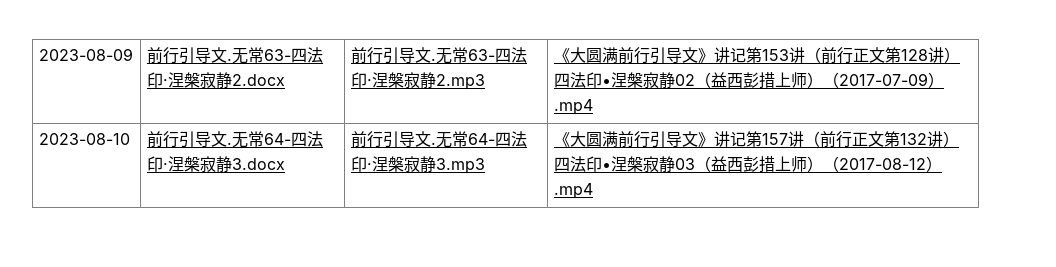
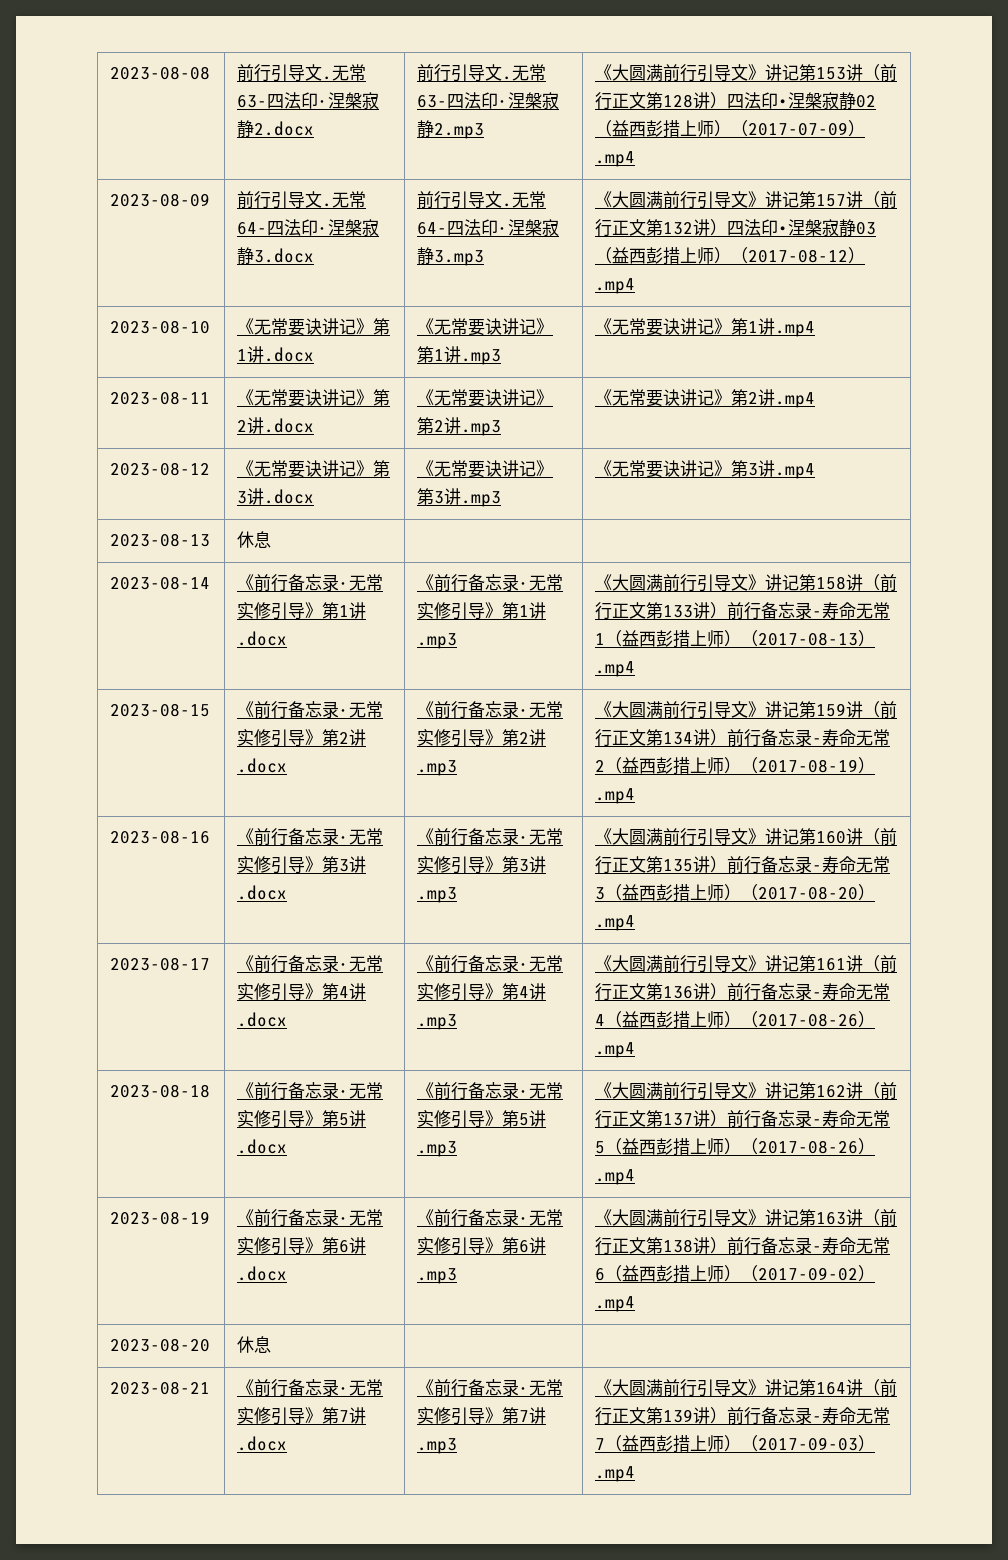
[38,48,133,61] 2023-08-09 -> [110,66,211,80] 2023-08-08
[38,133,130,145] 2023-08-10 -> [110,193,211,207] 2023-08-09
(593, 191) none -> [110,320,211,334] [237,318,391,336] [237,346,315,363] [417,318,554,336] [417,346,502,365] [595,318,816,337] [110,391,211,405] [237,389,391,407] [237,417,315,434] [417,389,554,407] [417,417,502,436] [595,389,816,408] [110,462,211,476] [237,460,391,478] [237,488,315,505] [417,460,554,478] [417,488,502,507] [595,460,816,479] [110,533,211,547] [237,531,272,548] [110,576,211,590] [237,574,384,592] [237,602,367,620] [237,631,288,646] [417,574,564,592] [417,602,547,620] [417,633,458,649] [595,574,898,592] [595,602,891,620] [595,630,876,647] [595,661,636,677] [110,703,211,717] [237,701,384,719] [237,729,367,747] [237,758,288,773] [417,701,564,719] [417,729,547,747] [417,760,458,776] [595,701,898,719] [595,729,891,747] [595,757,876,774] [595,788,636,804] [110,830,211,844] [237,828,384,846] [237,856,367,874] [237,885,288,900] [417,828,564,846] [417,856,547,874] [417,887,458,903] [595,828,898,846] [595,856,891,874] [595,884,876,901] [595,915,636,931] [110,957,211,971] [237,955,384,973] [237,983,367,1001] [237,1012,288,1027] [417,955,564,973] [417,983,547,1001] [417,1014,458,1030] [595,955,898,973] [595,983,891,1001] [595,1011,876,1028] [595,1042,636,1058] [110,1084,211,1098] [237,1082,384,1100] [237,1110,367,1128] [237,1139,288,1154] [417,1082,564,1100] [417,1110,547,1128] [417,1141,458,1157] [595,1082,898,1100] [595,1110,891,1128] [595,1138,876,1155] [595,1169,636,1185] [110,1211,211,1225] [237,1209,384,1227] [237,1237,367,1255] [237,1266,288,1281] [417,1209,564,1227] [417,1237,547,1255] [417,1268,458,1284] [595,1209,898,1227] [595,1237,891,1255] [595,1265,876,1282] [595,1296,636,1312] [110,1338,211,1352] [237,1336,272,1353] [110,1381,211,1395] [237,1379,384,1397] [237,1407,367,1425] [237,1436,288,1451] [417,1379,564,1397] [417,1407,547,1425] [417,1438,458,1454] [595,1379,898,1397] [595,1407,891,1425] [595,1435,876,1452] [595,1466,636,1482] // 2023-08-10 | 《无常要诀讲记》第1讲.docx | 《无常要诀讲记》第1讲.mp3 | 《无常要诀讲记》第1讲.mp4 // 2023-08-11 | 《无常要诀讲记》第2讲.docx | 《无常要诀讲记》第2讲.mp3 | 《无常要诀讲记》第2讲.mp4 // 2023-08-12 | 《无常要诀讲记》第3讲.docx | 《无常要诀讲记》第3讲.mp3 | 《无常要诀讲记》第3讲.mp4 // 2023-08-13 | 休息 | | // 2023-08-14 | 《前行备忘录·无常实修引导》第1讲.docx | 《前行备忘录·无常实修引导》第1讲.mp3 | 《大圆满前行引导文》讲记第158讲（前行正文第133讲）前行备忘录-寿命无常1（益西彭措上师）（2017-08-13）.mp4 // 2023-08-15 | 《前行备忘录·无常实修引导》第2讲.docx | 《前行备忘录·无常实修引导》第2讲.mp3 | 《大圆满前行引导文》讲记第159讲（前行正文第134讲）前行备忘录-寿命无常2（益西彭措上师）（2017-08-19）.mp4 // 2023-08-16 | 《前行备忘录·无常实修引导》第3讲.docx | 《前行备忘录·无常实修引导》第3讲.mp3 | 《大圆满前行引导文》讲记第160讲（前行正文第135讲）前行备忘录-寿命无常3（益西彭措上师）（2017-08-20）.mp4 // 2023-08-17 | 《前行备忘录·无常实修引导》第4讲.docx | 《前行备忘录·无常实修引导》第4讲.mp3 | 《大圆满前行引导文》讲记第161讲（前行正文第136讲）前行备忘录-寿命无常4（益西彭措上师）（2017-08-26）.mp4 // 2023-08-18 | 《前行备忘录·无常实修引导》第5讲.docx | 《前行备忘录·无常实修引导》第5讲.mp3 | 《大圆满前行引导文》讲记第162讲（前行正文第137讲）前行备忘录-寿命无常5（益西彭措上师）（2017-08-26）.mp4 // 2023-08-19 | 《前行备忘录·无常实修引导》第6讲.docx | 《前行备忘录·无常实修引导》第6讲.mp3 | 《大圆满前行引导文》讲记第163讲（前行正文第138讲）前行备忘录-寿命无常6（益西彭措上师）（2017-09-02）.mp4 // 2023-08-20 | 休息 | | // 2023-08-21 | 《前行备忘录·无常实修引导》第7讲.docx | 《前行备忘录·无常实修引导》第7讲.mp3 | 《大圆满前行引导文》讲记第164讲（前行正文第139讲）前行备忘录-寿命无常7（益西彭措上师）（2017-09-03）.mp4

